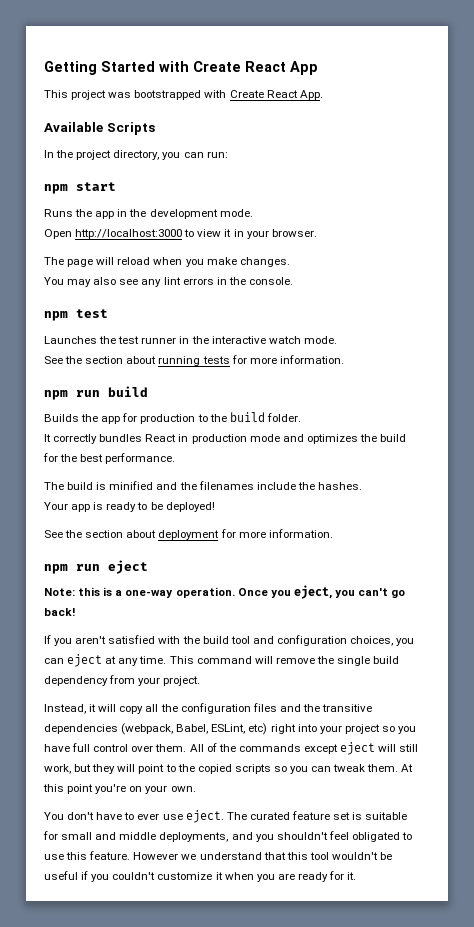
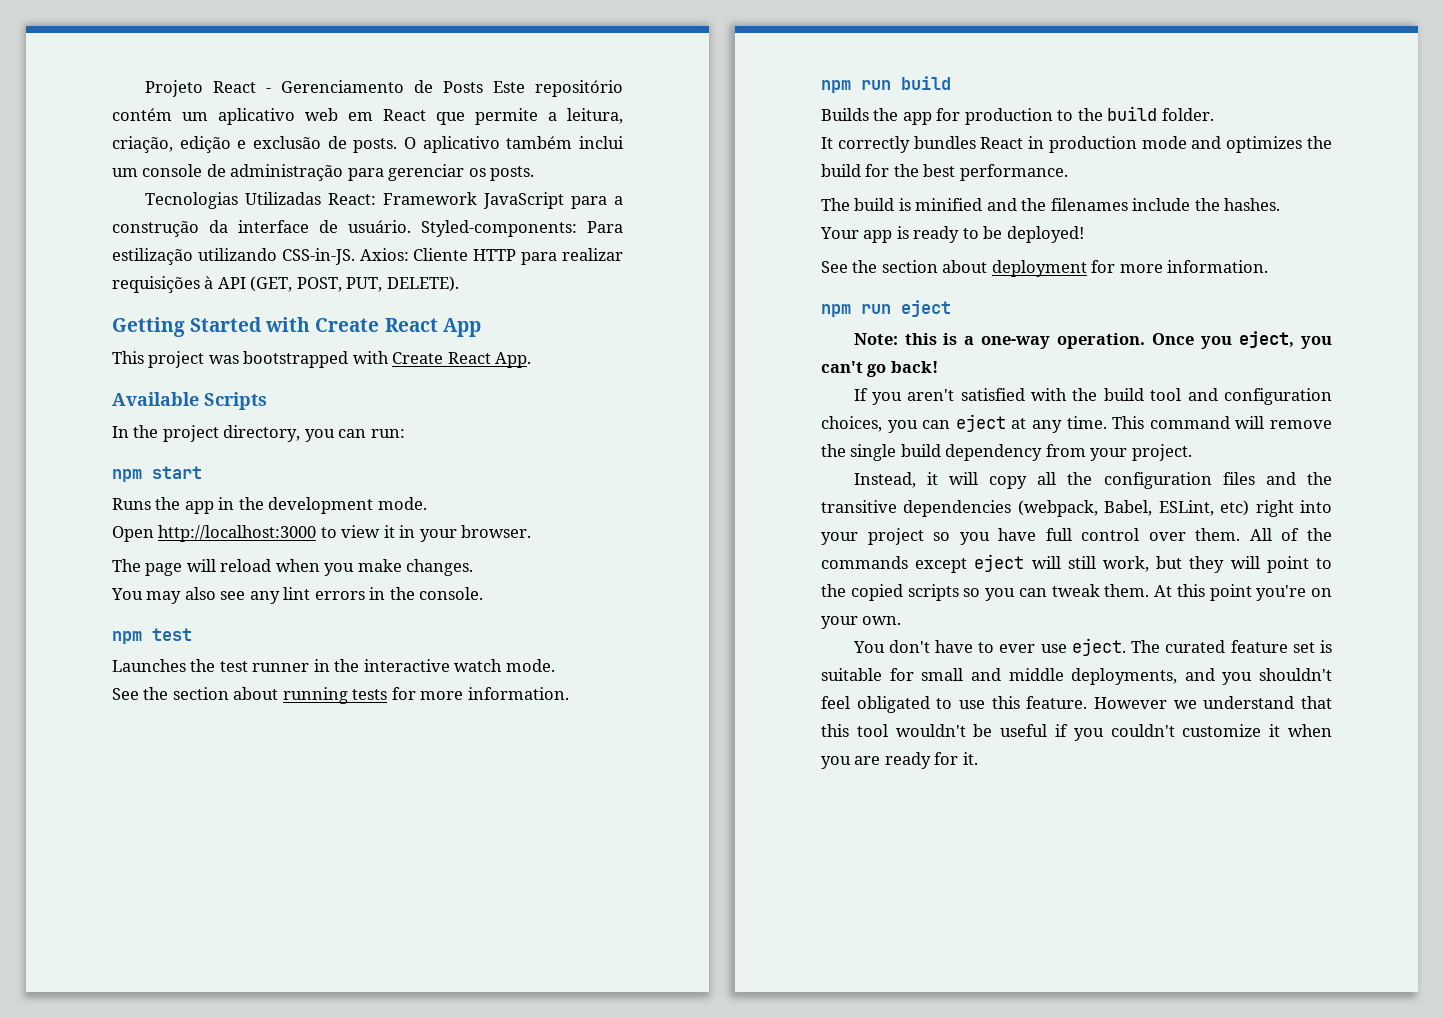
(44, 68) none -> [144,80,623,97] [112,108,623,125] [112,136,624,153] [112,164,535,181] [144,192,623,209] [112,220,623,237] [112,248,623,265] [112,276,459,293] Projeto React - Gerenciamento de Posts Este repositório contém um aplicativo web em React que permite a leitura, criação, edição e exclusão de posts. O aplicativo também inclui um console de administração para gerenciar os posts. // Tecnologias Utilizadas React: Framework JavaScript para a construção da interface de usuário. Styled-components: Para estilização utilizando CSS-in-JS. Axios: Cliente HTTP para realizar requisições à API (GET, POST, PUT, DELETE). //

